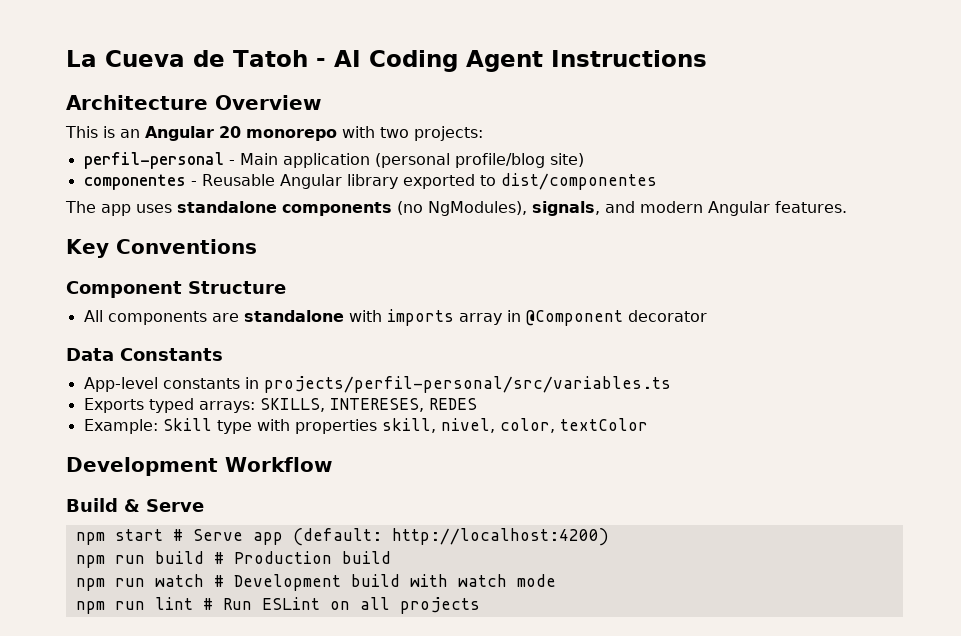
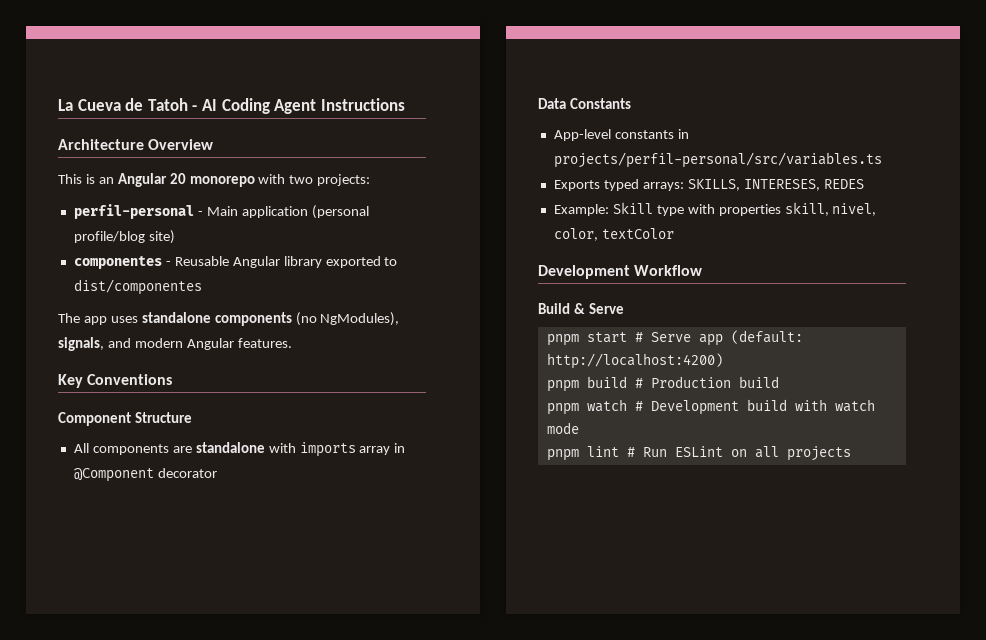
[75,532,105,545] npm -> [546,334,579,346] pnpm
[75,555,145,568] npm run -> [546,380,579,392] pnpm
[75,578,145,591] npm run -> [546,403,579,415] pnpm
[75,601,145,614] npm run -> [546,449,579,461] pnpm

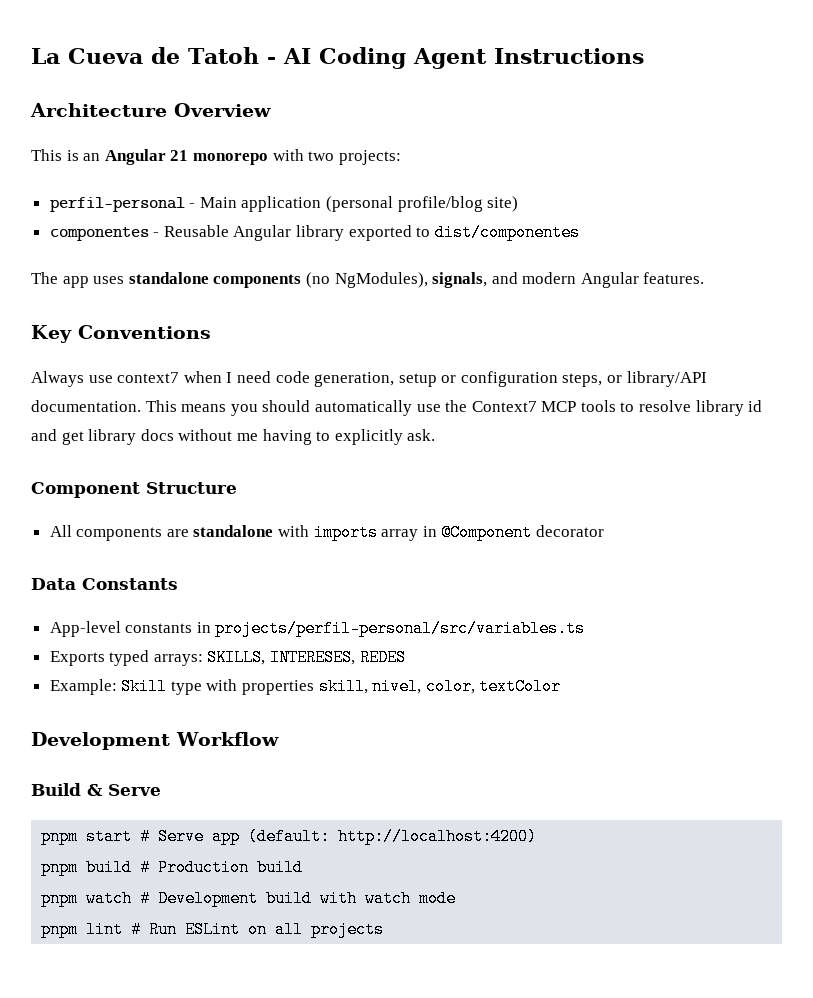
[169,173,186,184] 20 -> [170,150,189,161] 21
(173, 379) none -> [31,371,707,387] [31,400,763,416] [31,429,436,445] // Always use context7 when I need code generation, setup or configuration steps, or library/API documentation. This means you should automatically use the Context7 MCP tools to resolve library id and get library docs without me having to explicitly ask.

